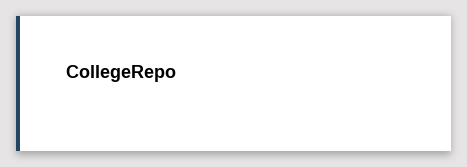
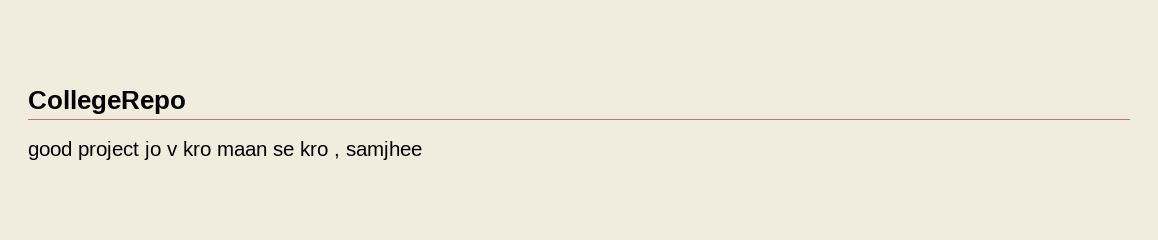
(176, 73) none -> [28,141,422,160] // good project jo v kro maan se kro , samjhee

